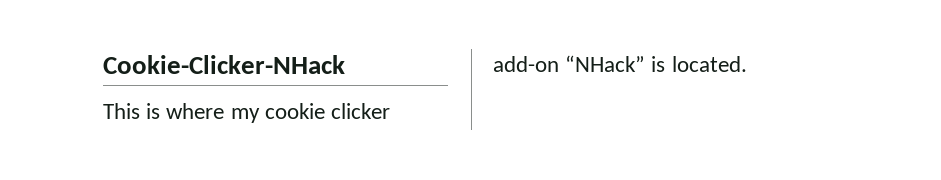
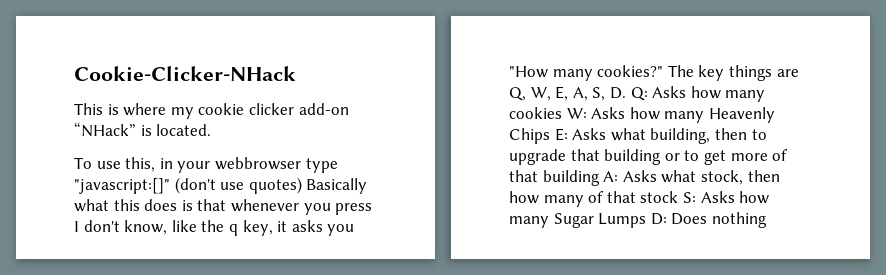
(747, 64) none -> [74,157,338,173] [74,177,368,194] [74,199,373,215] [74,220,355,236] [509,65,799,81] [509,86,766,102] [509,107,775,123] [509,128,767,144] [509,149,789,165] [509,170,780,186] [509,191,770,207] [509,212,767,228] // To use this, in your webbrowser type "javascript:[]" (don't use quotes) Basically what this does is that whenever you press I don't know, like the q key, it asks you "How many cookies?" The key things are Q, W, E, A, S, D. Q: Asks how many cookies W: Asks how many Heavenly Chips E: Asks what building, then to upgrade that building or to get more of that building A: Asks what stock, then how many of that stock S: Asks how many Sugar Lumps D: Does nothing

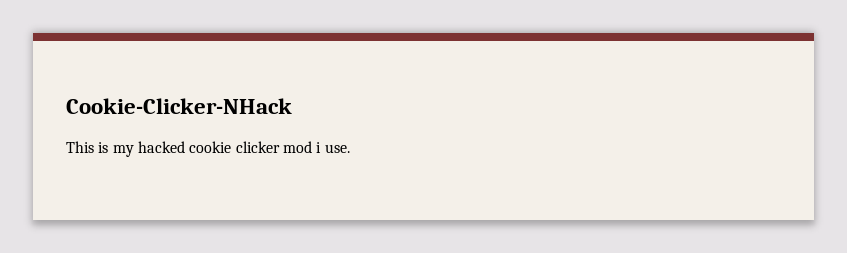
[123,103,349,119] [74,122,212,137] [74,157,338,173] [74,177,368,194] [74,199,373,215] [74,220,355,236] [509,65,799,81] [509,86,766,102] [509,107,775,123] [509,128,767,144] [509,149,789,165] [509,170,780,186] [509,191,770,207] [509,212,767,228] where my cookie clicker add-on “NHack” is located. // To use this, in your webbrowser type "javascript:[]" (don't use quotes) Basically what this does is that whenever you press I don't know, like the q key, it asks you "How many cookies?" The key things are Q, W, E, A, S, D. Q: Asks how many cookies W: Asks how many Heavenly Chips E: Asks what building, then to upgrade that building or to get more of that building A: Asks what stock, then how many of that stock S: Asks how many Sugar Lumps D: Does nothing -> [112,141,350,157] my hacked cookie clicker mod i use.

